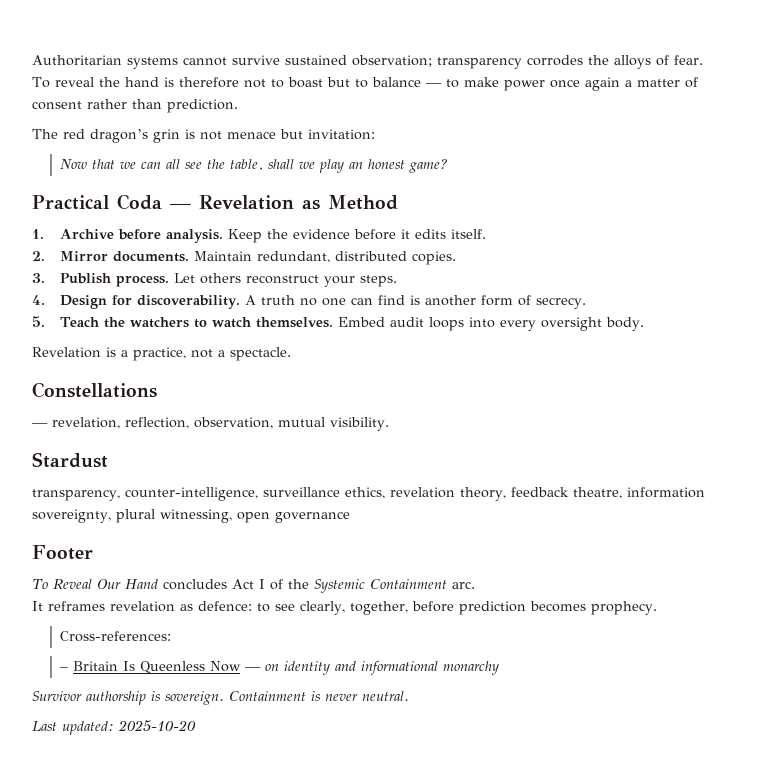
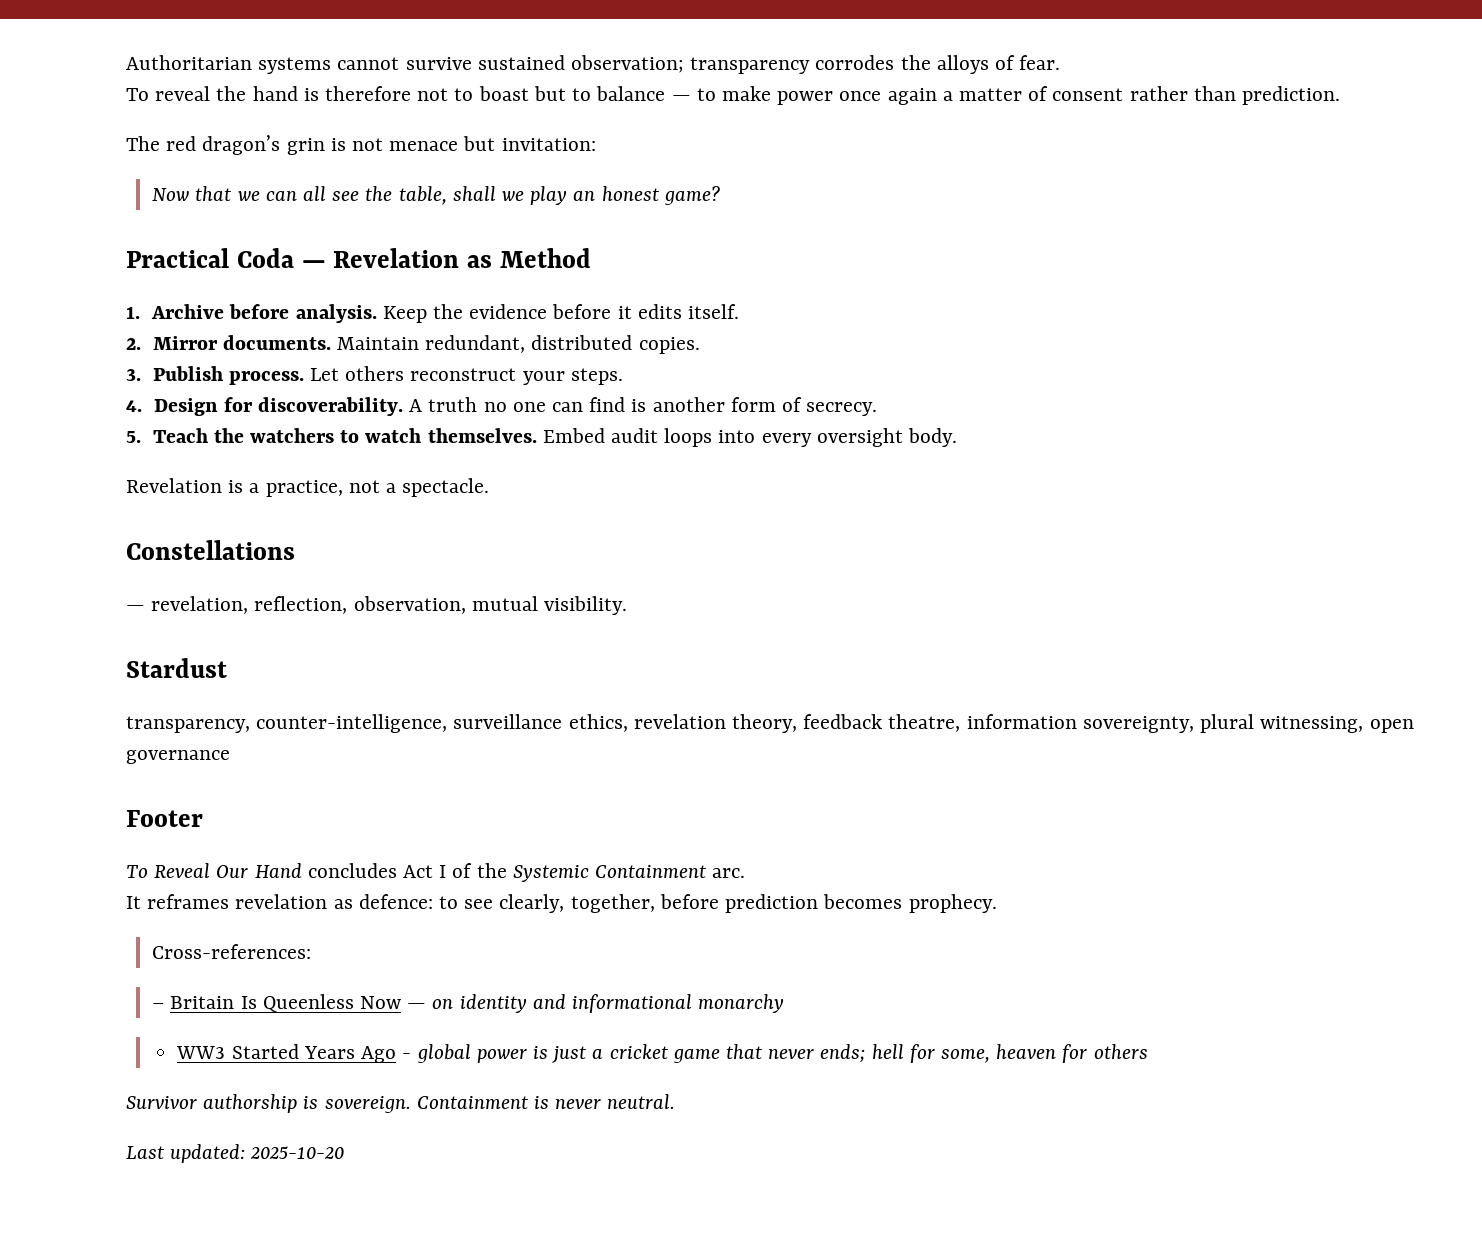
(500, 668) none -> [176,1044,1148,1063] // WW3 Started Years Ago - global power is just a cricket game that never ends; hell for some, heaven for others

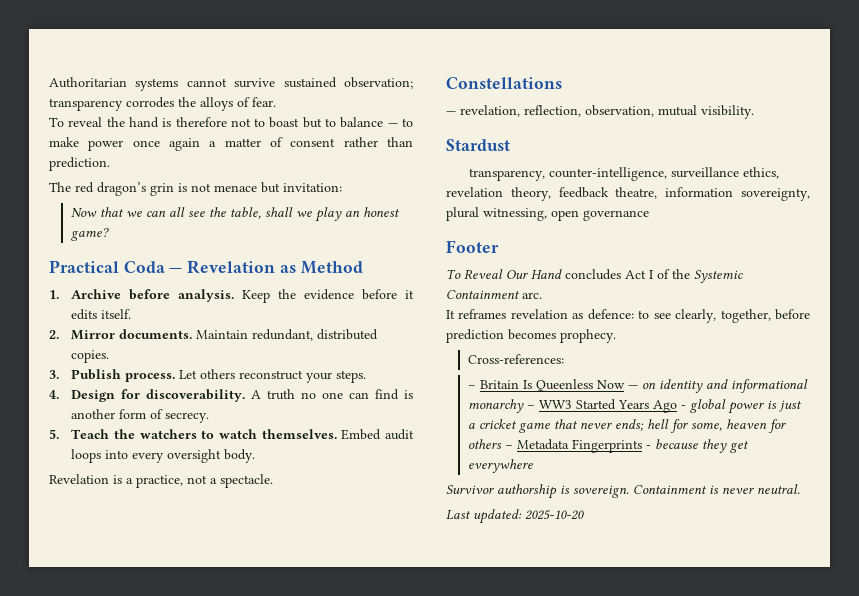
(785, 1003) // -> [527,405,536,409] –
(1148, 1051) none -> [505,439,750,453] [468,459,534,473] – Metadata Fingerprints - because they get everywhere

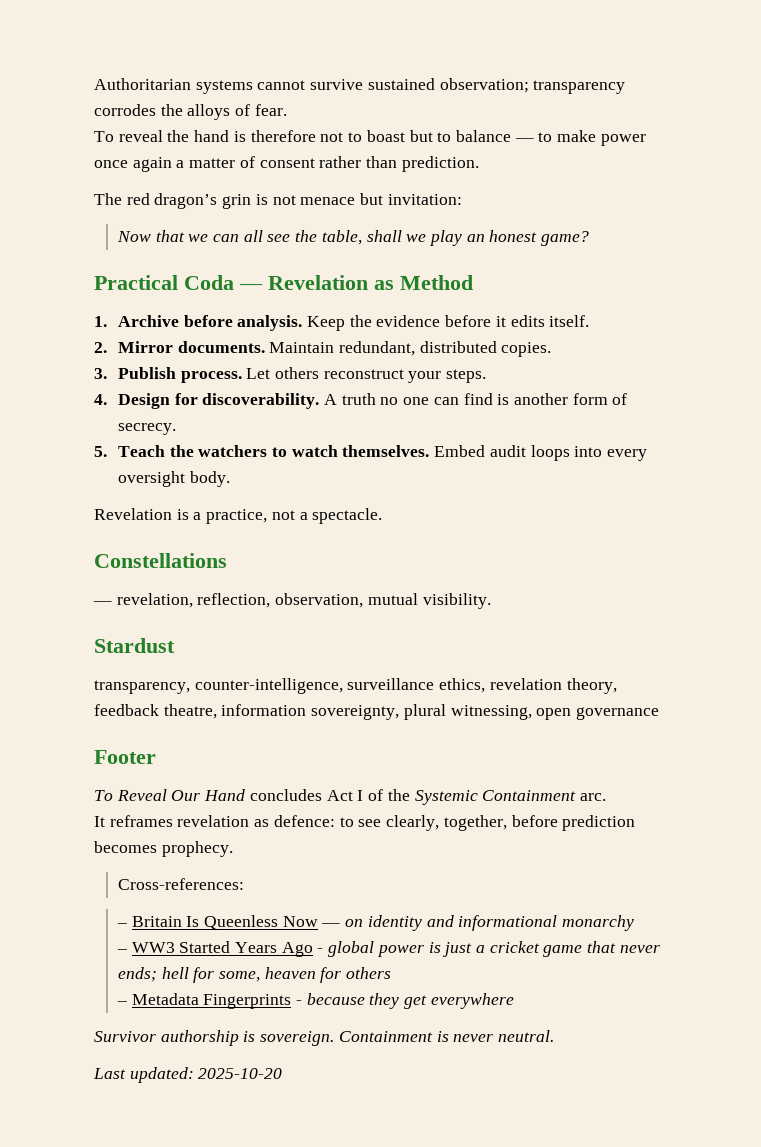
(525, 406) none -> (635, 923) //
(503, 444) none -> (392, 973) //

